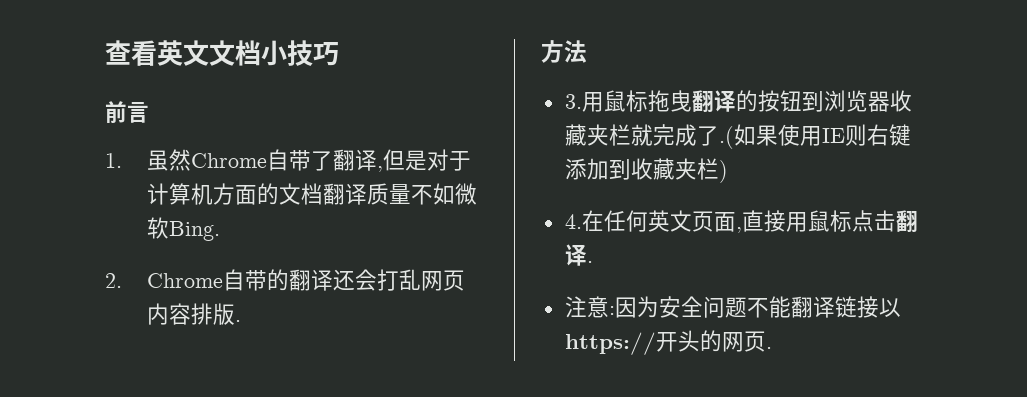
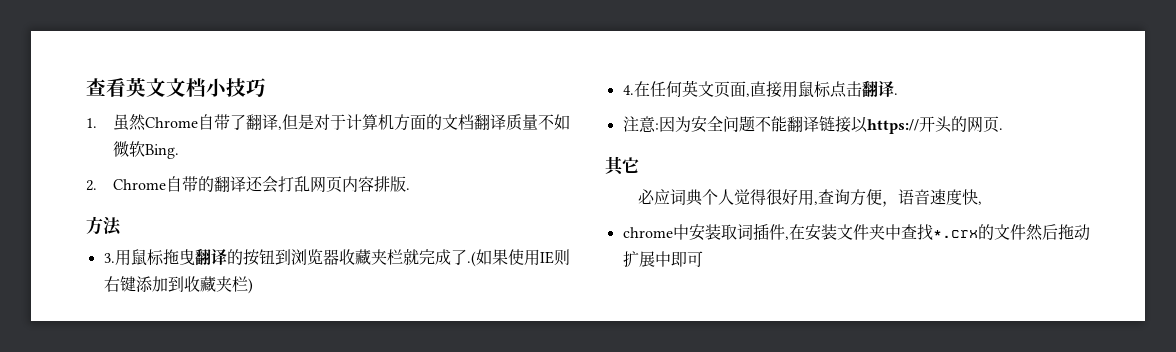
[105,101,149,123] // 前言 -> (266, 88) none
(772, 348) none -> [605,156,639,176] [637,189,982,207] [622,223,1090,241] [622,251,703,267] // 其它 // 必应词典个人觉得很好用,查询方便，语音速度快, // chrome中安装取词插件,在安装文件夹中查找*.crx的文件然后拖动扩展中即可

